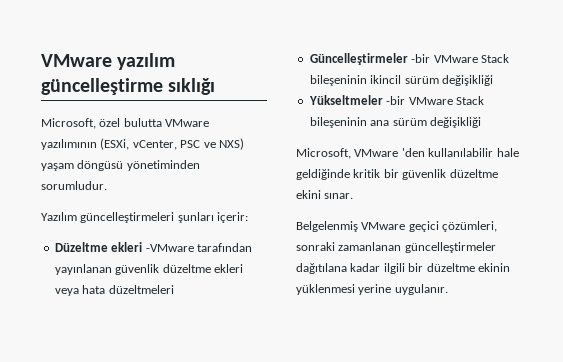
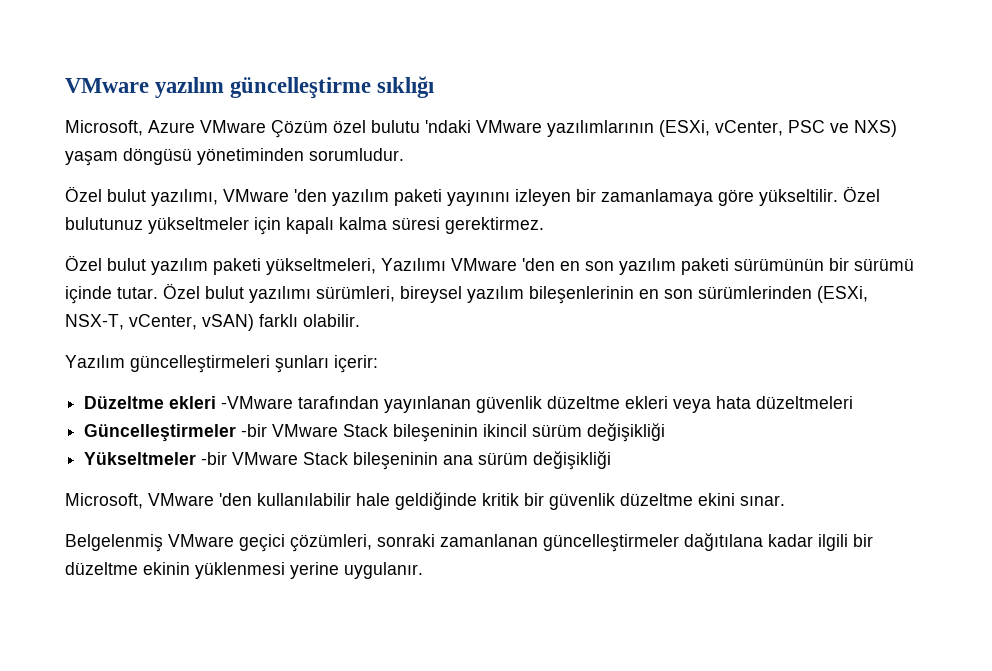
[99,118,210,127] [41,139,97,150] özel bulutta VMware yazılımının -> [148,120,654,138] Azure VMware Çözüm özel bulutu 'ndaki VMware yazılımlarının
(107, 185) none -> [65,186,880,206] [65,217,544,235] [65,255,914,275] [65,283,868,304] [65,314,360,331] // Özel bulut yazılımı, VMware 'den yazılım paketi yayınını izleyen bir zamanlamaya göre yükseltilir. Özel bulutunuz yükseltmeler için kapalı kalma süresi gerektirmez. // Özel bulut yazılım paketi yükseltmeleri, Yazılımı VMware 'den en son yazılım paketi sürümünün bir sürümü içinde tutar. Özel bulut yazılımı sürümleri, bireysel yazılım bileşenlerinin en son sürümlerinden (ESXi, NSX-T, vCenter, vSAN) farklı olabilir.

